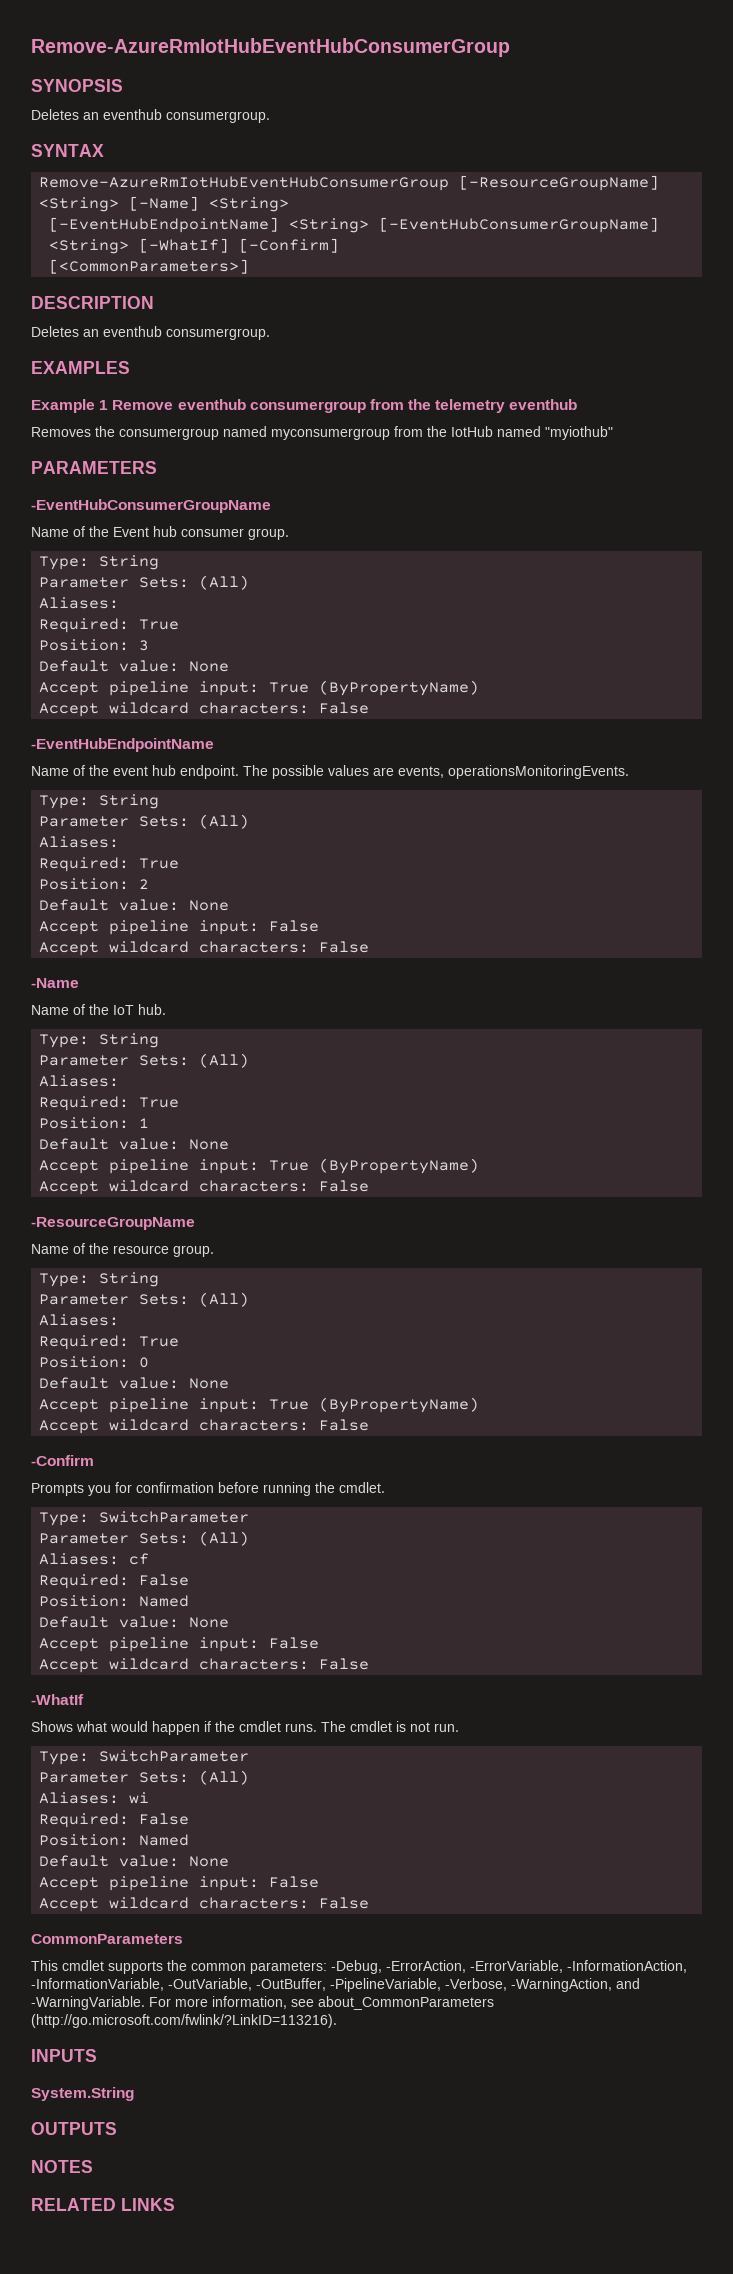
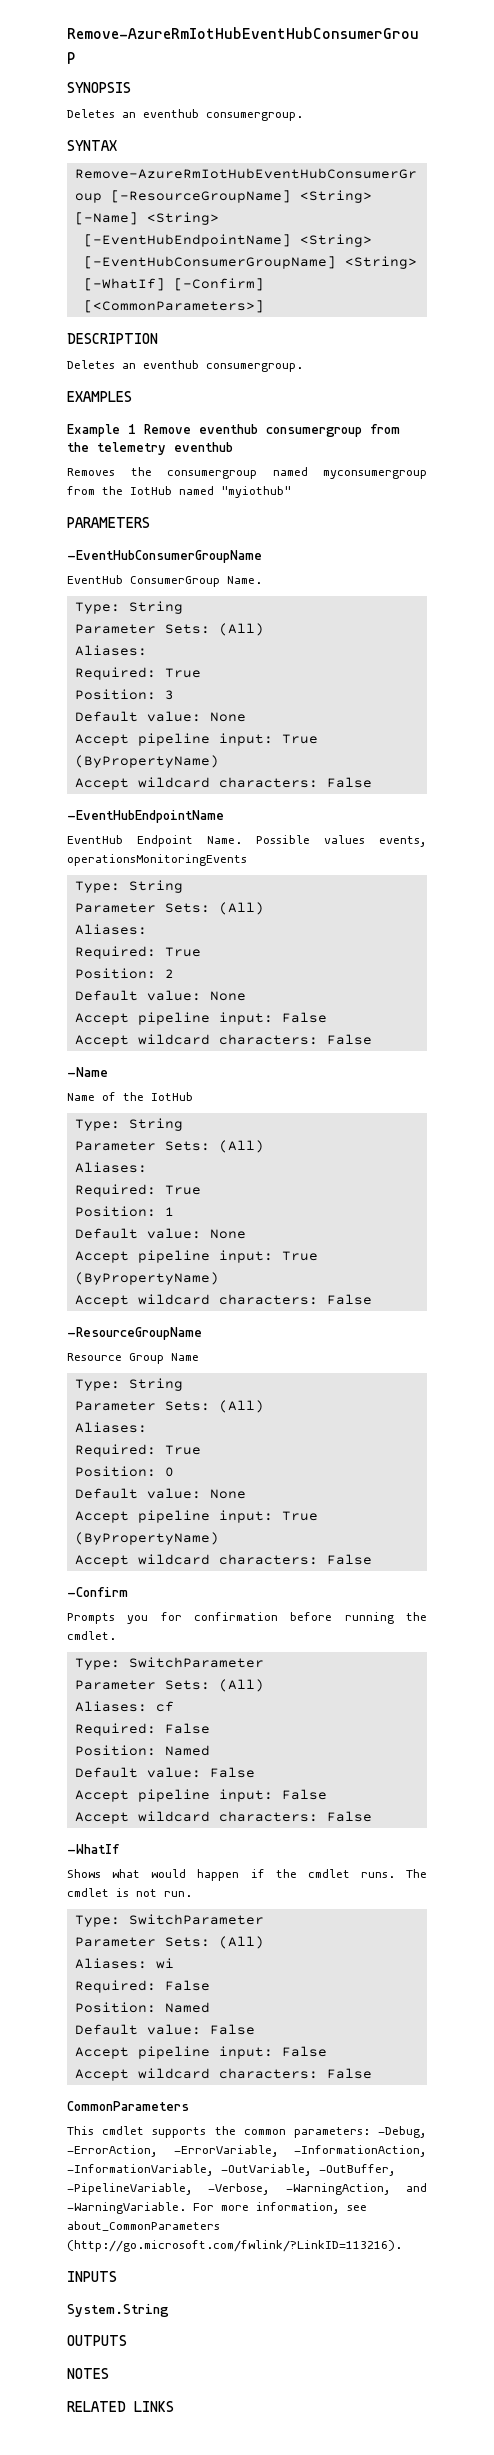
[31,526,289,540] Name of the Event hub consumer group. -> [67,575,262,587] EventHub ConsumerGroup Name.
[31,765,629,779] Name of the event hub endpoint. The possible values are events, operationsMonitoringEvents. -> [67,835,427,847] [67,854,247,866] EventHub Endpoint Name. Possible values events, operationsMonitoringEvents
[113,1004,166,1015] IoT hub. -> [151,1092,193,1101] IotHub
[31,1243,214,1257] Name of the resource group. -> [67,1353,199,1364] Resource Group Name
[119,1616,230,1628] value: None -> [146,1767,255,1778] value: False
[119,1855,230,1867] value: None -> [146,2024,255,2035] value: False

